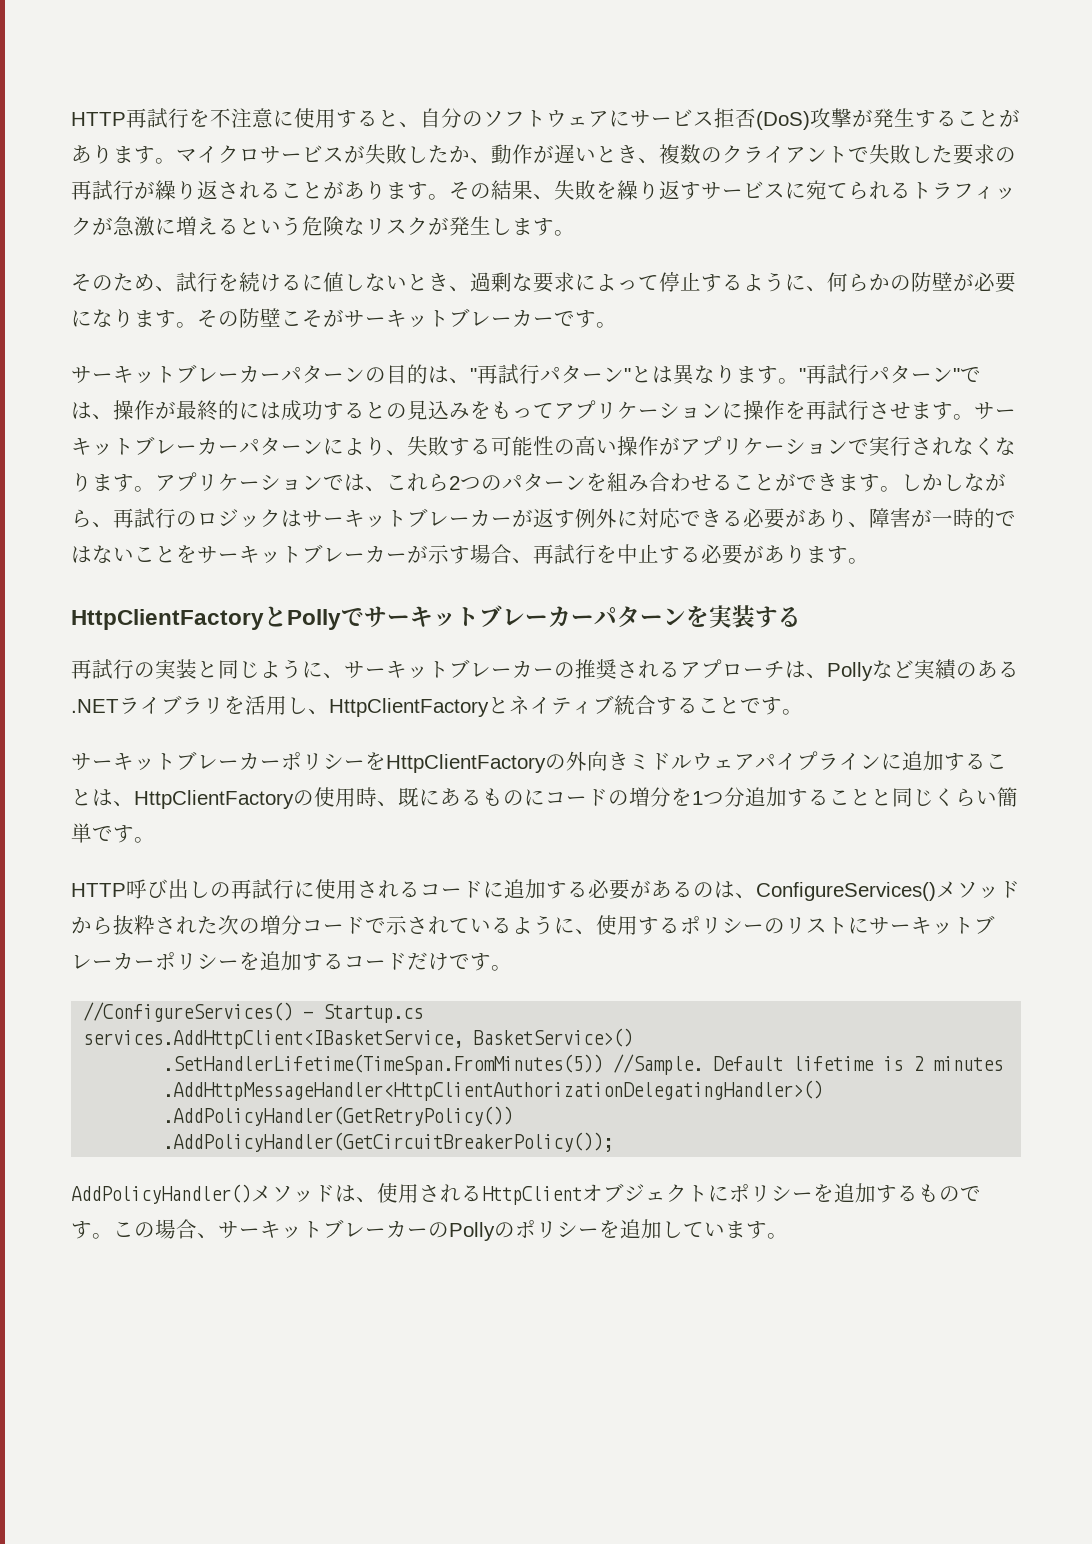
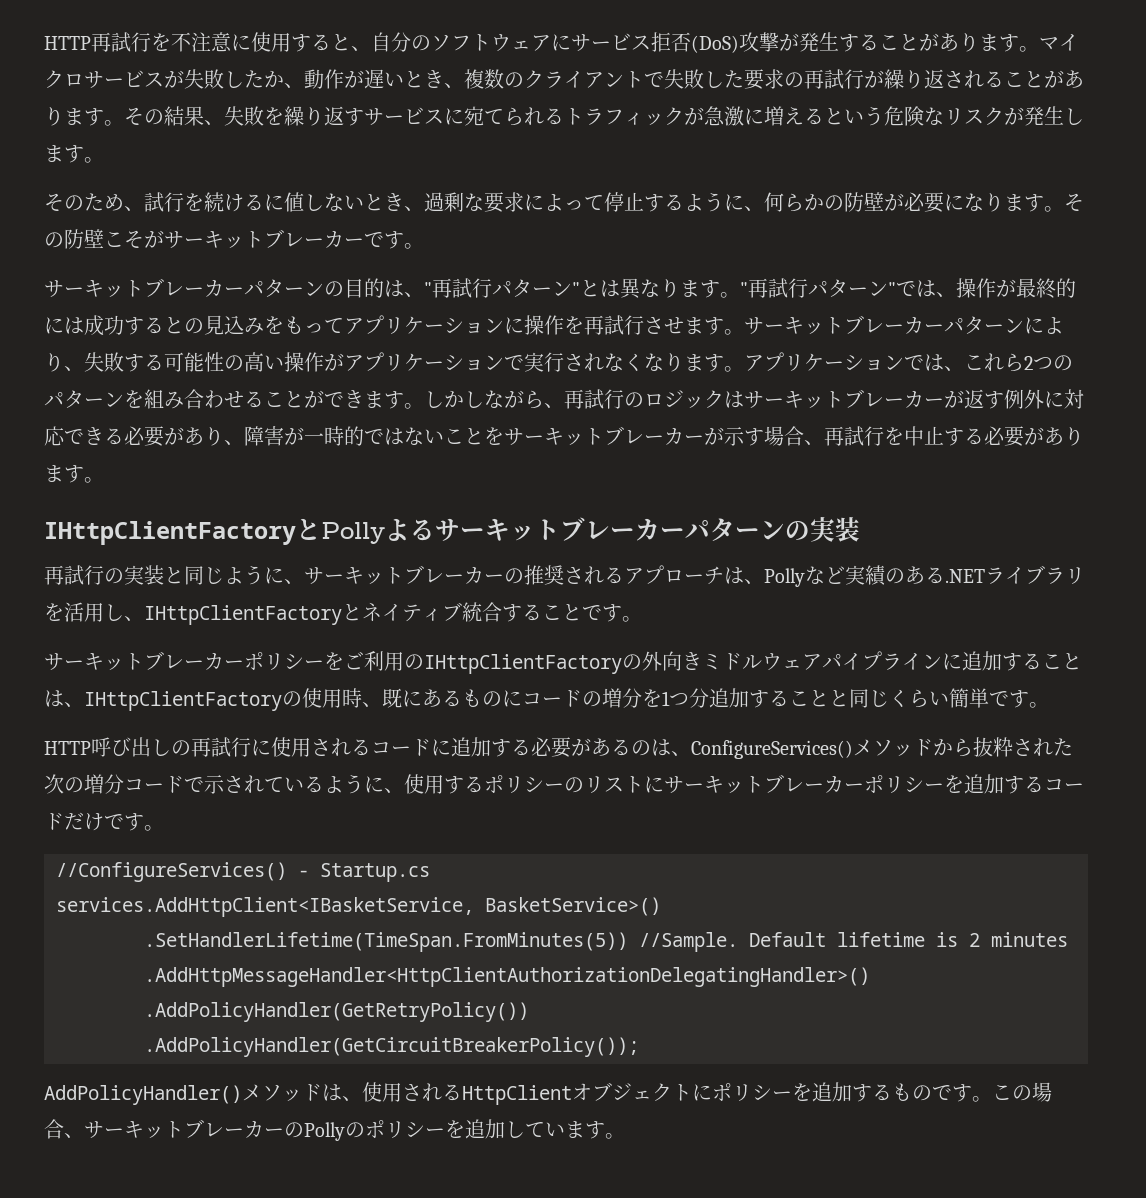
[71,605,801,630] HttpClientFactoryとPollyでサーキットブレーカーパターンを実装する -> [44,517,860,545] IHttpClientFactoryとPollyよるサーキットブレーカーパターンの実装
[329,698,489,717] HttpClientFactory -> [144,605,342,625] IHttpClientFactory
[386,754,546,773] HttpClientFactory -> [344,651,622,674] ご利用のIHttpClientFactory
[134,790,294,809] HttpClientFactory -> [84,691,282,711] IHttpClientFactory

